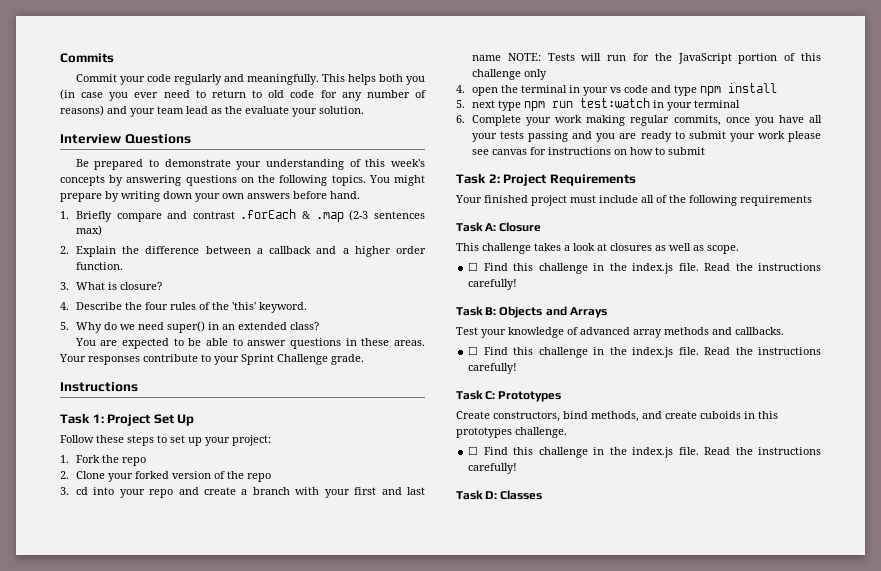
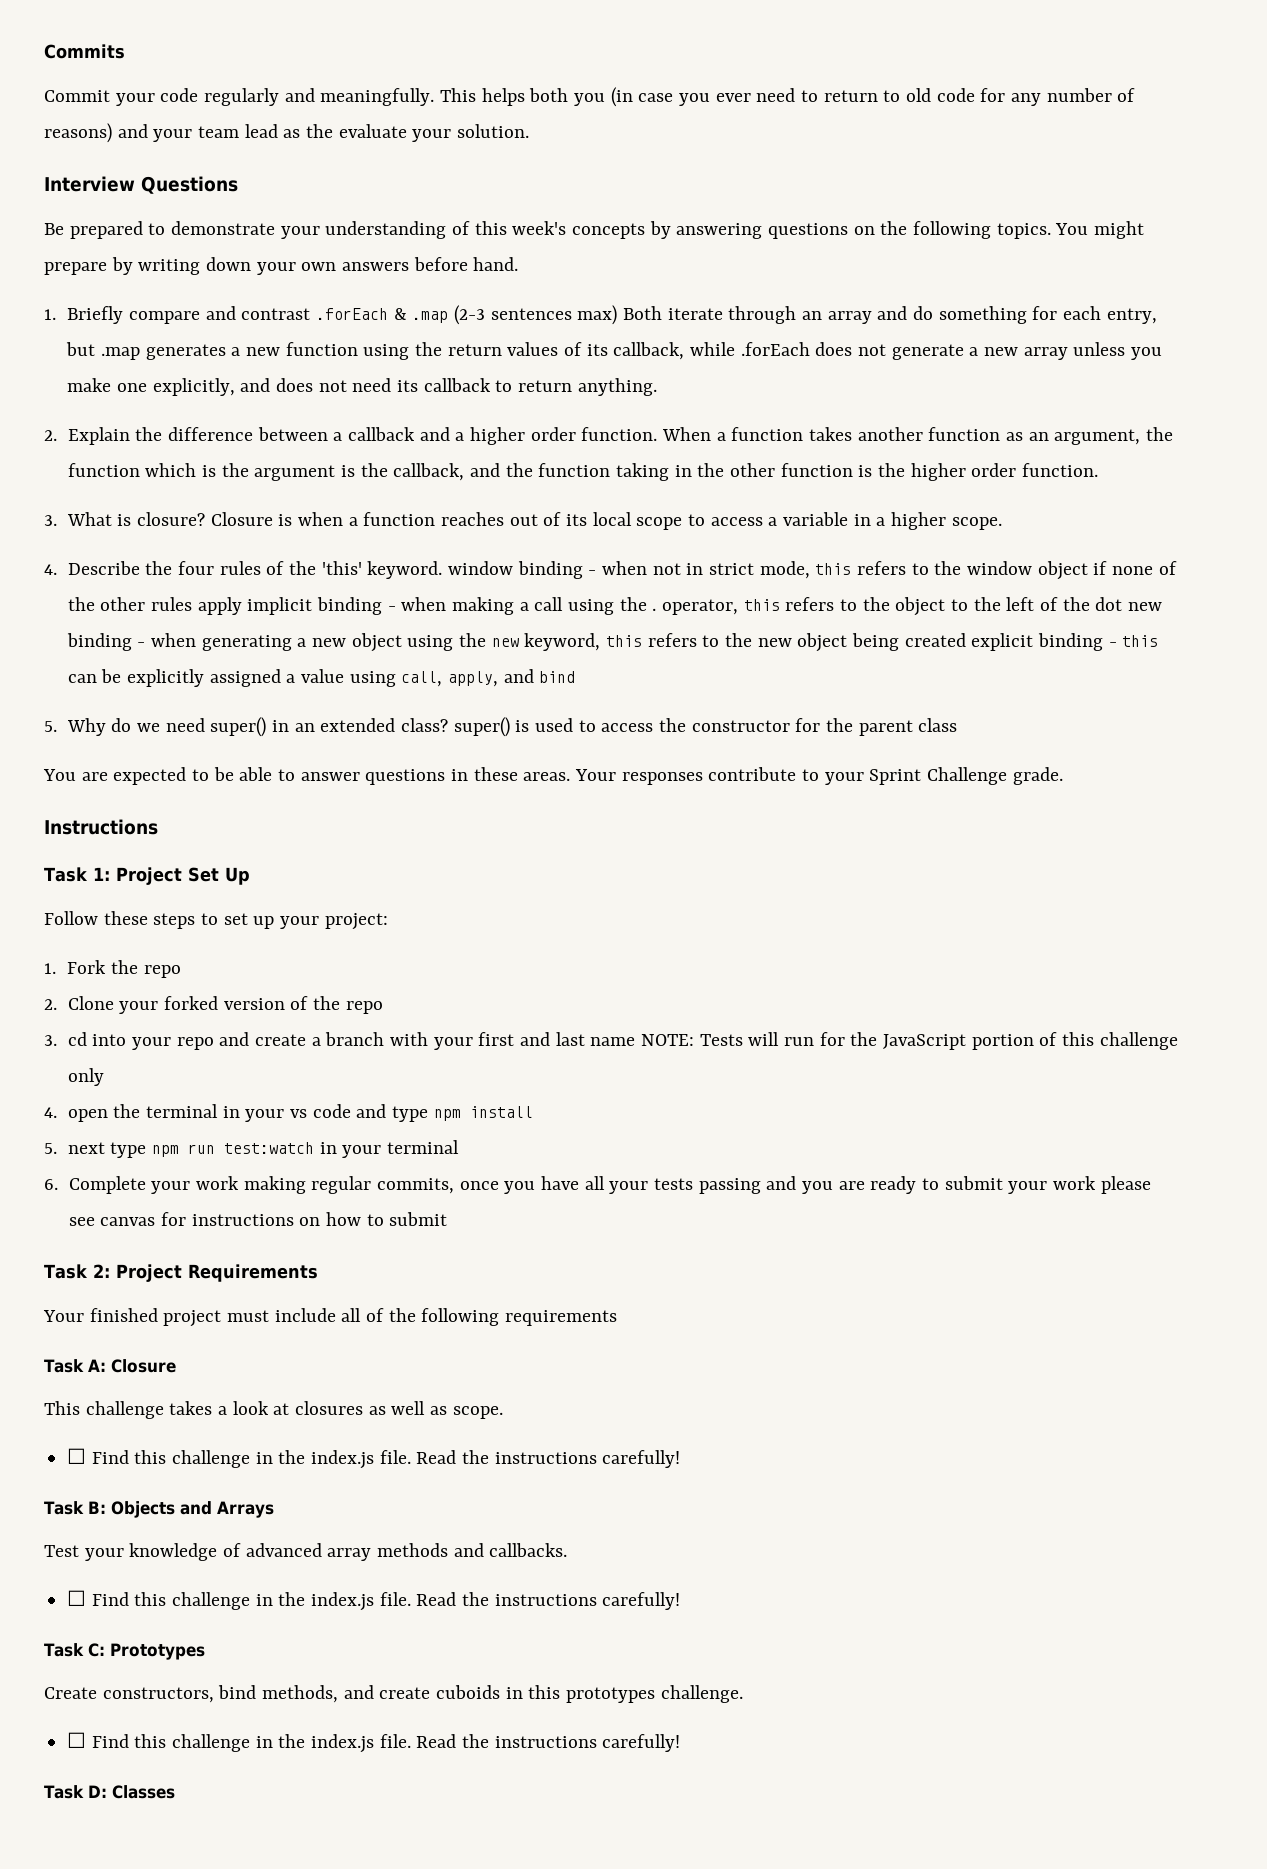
(102, 230) none -> [622,306,1157,324] [66,342,1162,360] [67,378,657,396] Both iterate through an array and do something for each entry, but .map generates a new function using the return values of its callback, while .forEach does not generate a new array unless you make one explicitly, and does not need its callback to return anything.
[60,282,162,290] // 3. What is closure? -> [661,427,1173,445] [67,463,1098,481] [44,512,1002,530] When a function takes another function as an argument, the function which is the argument is the callback, and the function taking in the other function is the higher order function. // 3. What is closure? Closure is when a function reaches out of its local scope to access a variable in a higher scope.
(307, 307) none -> [447,561,1177,580] [67,597,1162,616] [66,633,1159,652] [67,669,576,687] window binding - when not in strict mode, this refers to the window object if none of the other rules apply implicit binding - when making a call using the . operator, this refers to the object to the left of the dot new binding - when generating a new object using the new keyword, this refers to the new object being created explicit binding - this can be explicitly assigned a value using call, apply, and bind
(319, 326) none -> [453,717,958,737] super() is used to access the constructor for the parent class

